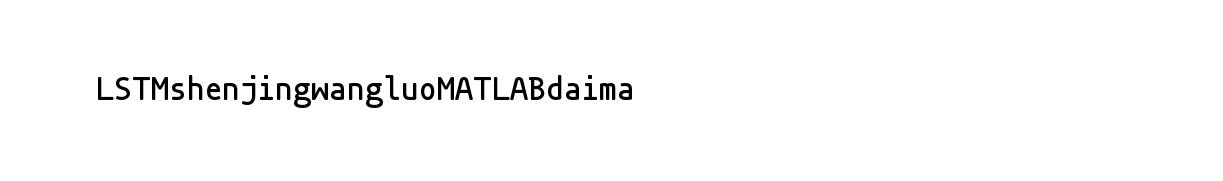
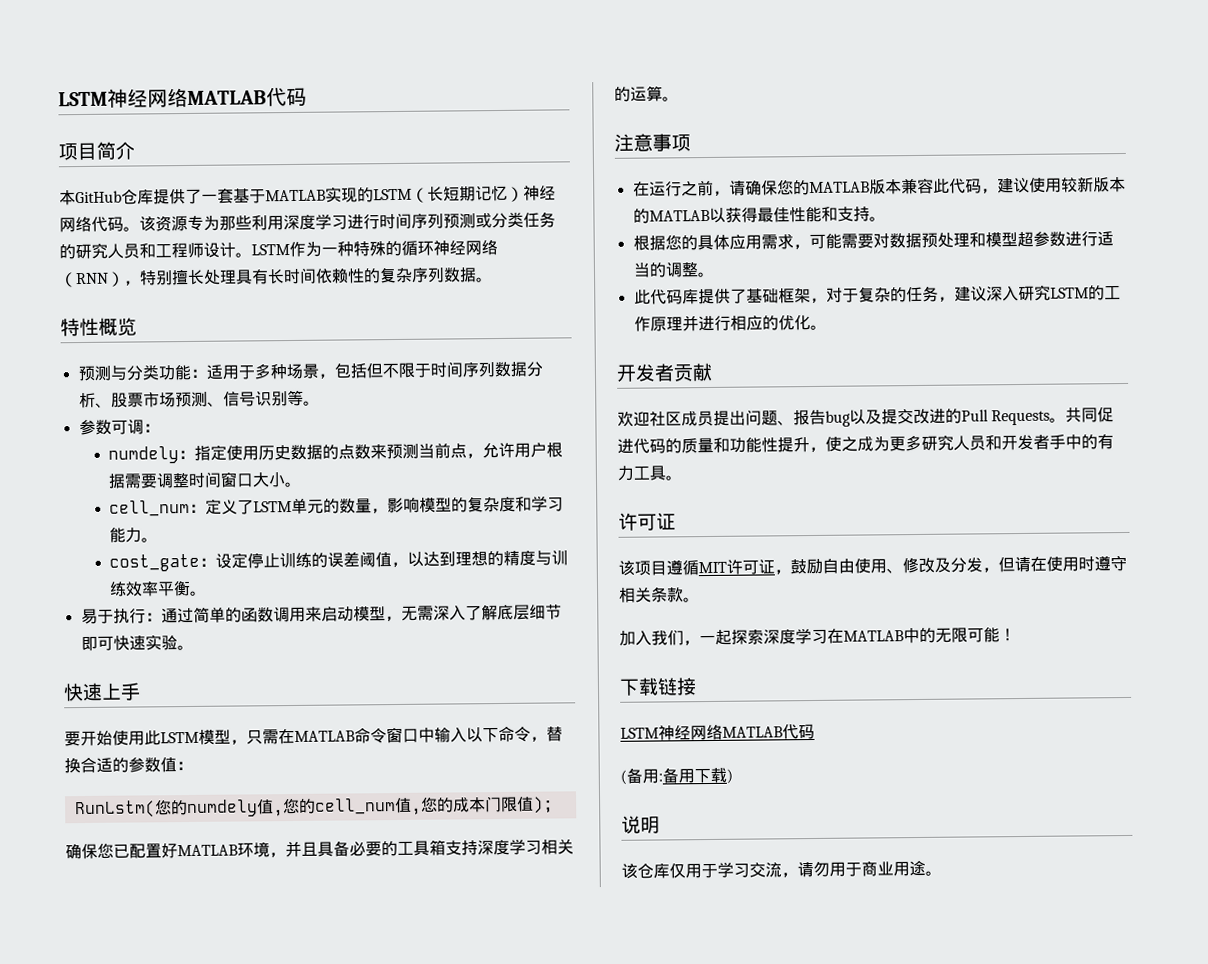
[96,75,635,108] LSTMshenjingwangluoMATLABdaima -> [58,87,307,108] [58,141,135,161] [59,184,556,206] [59,211,556,233] [59,239,498,260] [59,267,493,288] [60,317,137,337] [77,361,543,382] [78,389,320,409] [78,419,160,436] [108,442,564,464] [108,471,303,489] [109,495,565,517] [109,527,159,543] [109,550,569,572] [109,580,208,597] [80,604,562,625] [80,634,194,652] [63,682,141,702] [64,725,563,747] [64,756,193,774] [74,796,554,819] [65,838,574,860] [614,85,679,102] [614,133,691,152] [632,176,1126,197] [632,206,886,224] [632,231,1114,251] [632,262,715,278] [633,284,1121,305] [633,315,827,332] [616,362,713,382] [617,407,1115,427] [617,434,1114,454] [617,465,682,481] [618,512,676,531] [618,554,1127,576] [619,586,700,603] [619,627,1016,646] [619,677,697,696] [620,723,815,741] [620,767,733,785] [621,815,660,834] [621,859,942,879] LSTM神经网络MATLAB代码 // 项目简介 // 本GitHub仓库提供了一套基于MATLAB实现的LSTM（长短期记忆）神经网络代码。该资源专为那些利用深度学习进行时间序列预测或分类任务的研究人员和工程师设计。LSTM作为一种特殊的循环神经网络（RNN），特别擅长处理具有长时间依赖性的复杂序列数据。 // 特性概览 // 预测与分类功能：适用于多种场景，包括但不限于时间序列数据分析、股票市场预测、信号识别等。 // 参数可调： // numdely：指定使用历史数据的点数来预测当前点，允许用户根据需要调整时间窗口大小。 // cell_num：定义了LSTM单元的数量，影响模型的复杂度和学习能力。 // cost_gate：设定停止训练的误差阈值，以达到理想的精度与训练效率平衡。 // 易于执行：通过简单的函数调用来启动模型，无需深入了解底层细节即可快速实验。 // 快速上手 // 要开始使用此LSTM模型，只需在MATLAB命令窗口中输入以下命令，替换合适的参数值： // RunLstm(您的numdely值,您的cell_num值,您的成本门限值); // 确保您已配置好MATLAB环境，并且具备必要的工具箱支持深度学习相关的运算。 // 注意事项 // 在运行之前，请确保您的MATLAB版本兼容此代码，建议使用较新版本的MATLAB以获得最佳性能和支持。 // 根据您的具体应用需求，可能需要对数据预处理和模型超参数进行适当的调整。 // 此代码库提供了基础框架，对于复杂的任务，建议深入研究LSTM的工作原理并进行相应的优化。 // 开发者贡献 // 欢迎社区成员提出问题、报告bug以及提交改进的Pull Requests。共同促进代码的质量和功能性提升，使之成为更多研究人员和开发者手中的有力工具。 // 许可证 // 该项目遵循MIT许可证，鼓励自由使用、修改及分发，但请在使用时遵守相关条款。 // 加入我们，一起探索深度学习在MATLAB中的无限可能！ // 下载链接 // LSTM神经网络MATLAB代码 // (备用:备用下载) // 说明 // 该仓库仅用于学习交流，请勿用于商业用途。

